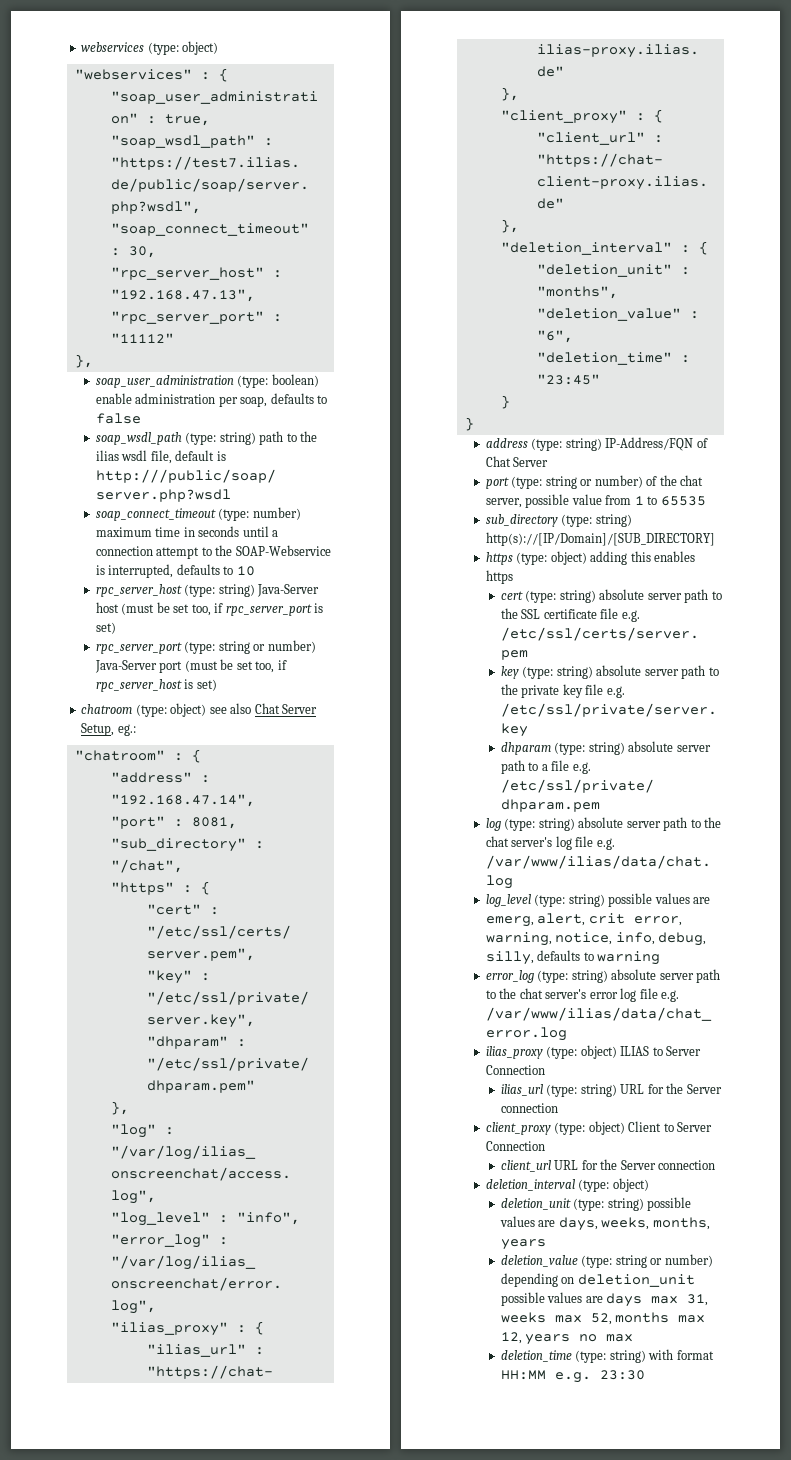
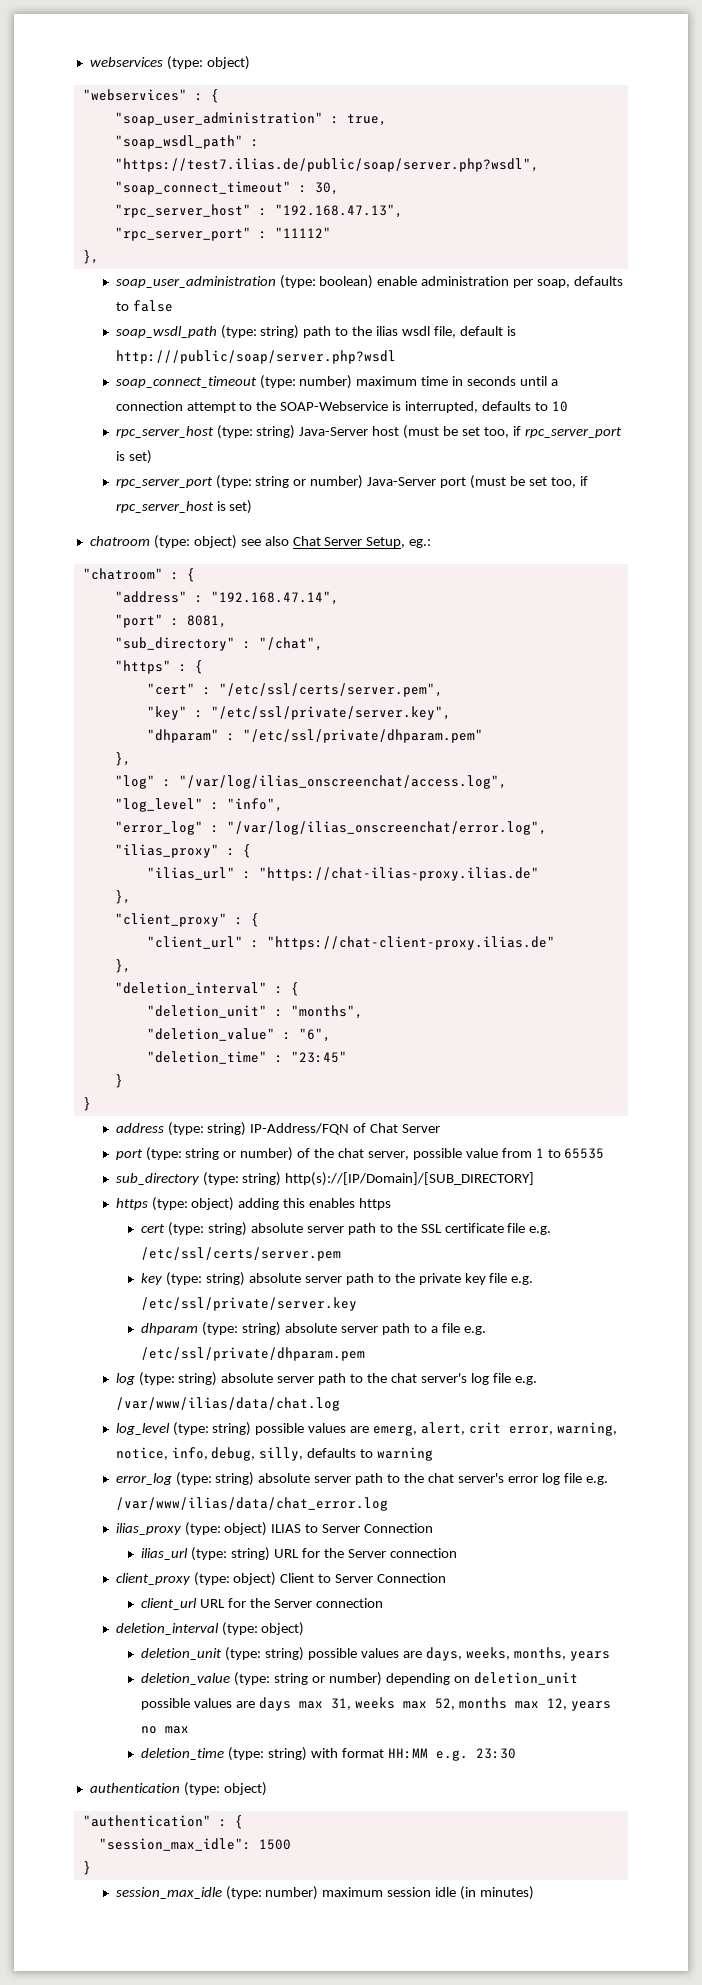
(645, 1375) none -> [89,1782,267,1796] [82,1815,243,1829] [98,1838,291,1851] [82,1861,91,1875] [115,1886,535,1900] // authentication (type: object) // "authentication" : { // "session_max_idle": 1500 // } // session_max_idle (type: number) maximum session idle (in minutes)

